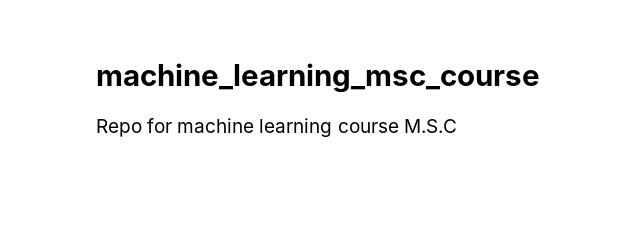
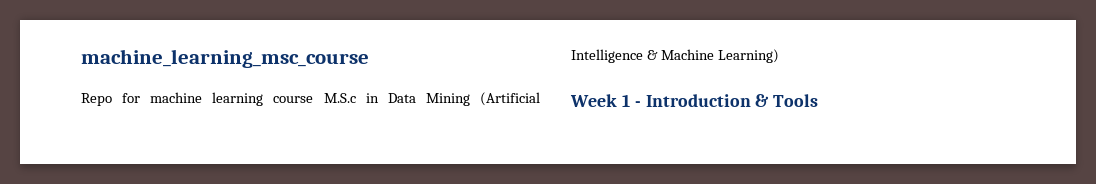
[403,119,457,133] M.S.C -> [323,92,540,106] [571,49,779,63] [570,94,819,107] M.S.c in Data Mining (Artificial Intelligence & Machine Learning) // Week 1 - Introduction & Tools

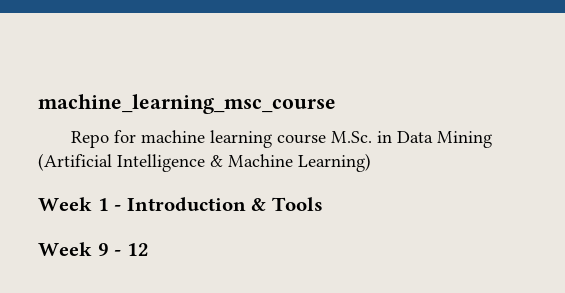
[323,93,356,103] M.S.c -> [331,131,373,143] M.Sc.
(819, 100) none -> [38,242,149,256] // Week 9 - 12

